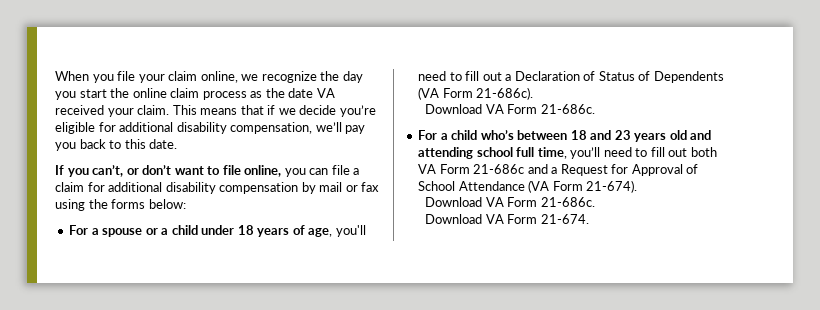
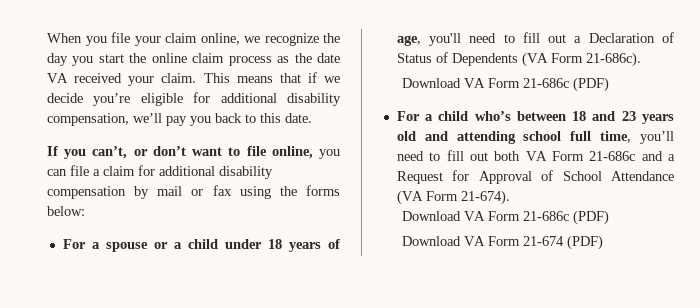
[540,104,595,114] 21-686c. -> [523,77,610,92] 21-686c (PDF)
[540,197,595,207] [425,214,589,224] 21-686c. // Download VA Form 21-674. -> [523,210,610,225] [402,235,604,250] 21-686c (PDF) // Download VA Form 21-674 (PDF)

